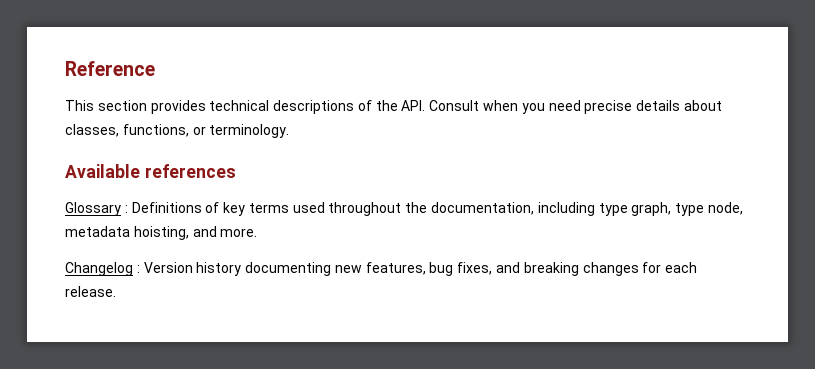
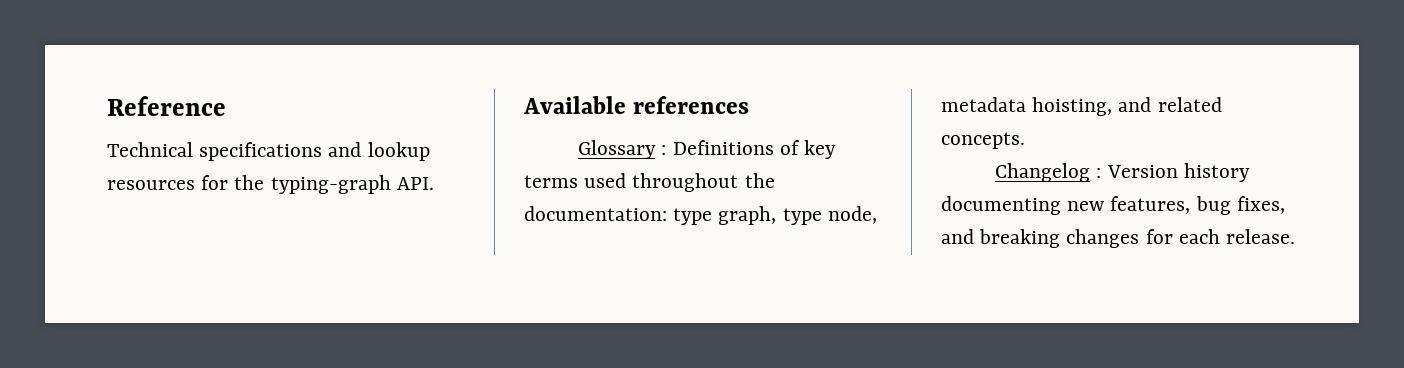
[65,100,722,114] [65,124,290,138] This section provides technical descriptions of the API. Consult when you need precise details about classes, functions, or terminology. -> [107,142,430,161] [107,175,434,194] Technical specifications and lookup resources for the typing-graph API.
[431,202,595,216] documentation, including -> [524,206,667,221] documentation:
[220,228,258,237] more. -> [1157,97,1222,112] [941,132,1025,149] related concepts.

